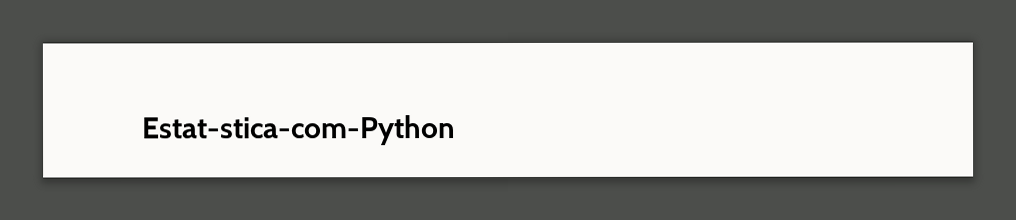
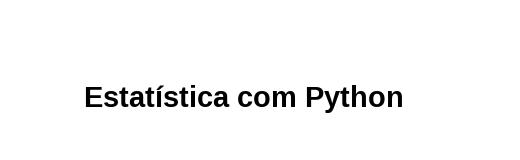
[142,115,456,146] Estat-stica-com-Python -> [84,85,404,113] Estatística com Python

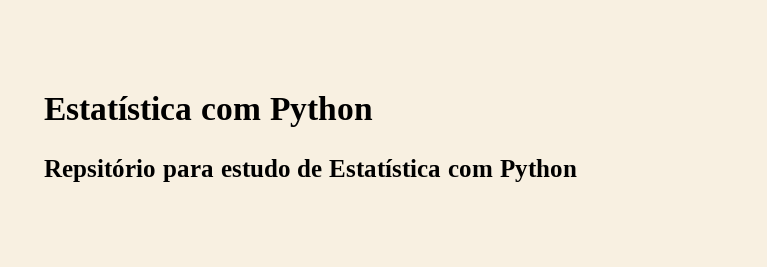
[84,85,404,113] Estatística com Python -> [44,96,374,127] [44,159,577,182] Estatística com Python // Repsitório para estudo de Estatística com Python

